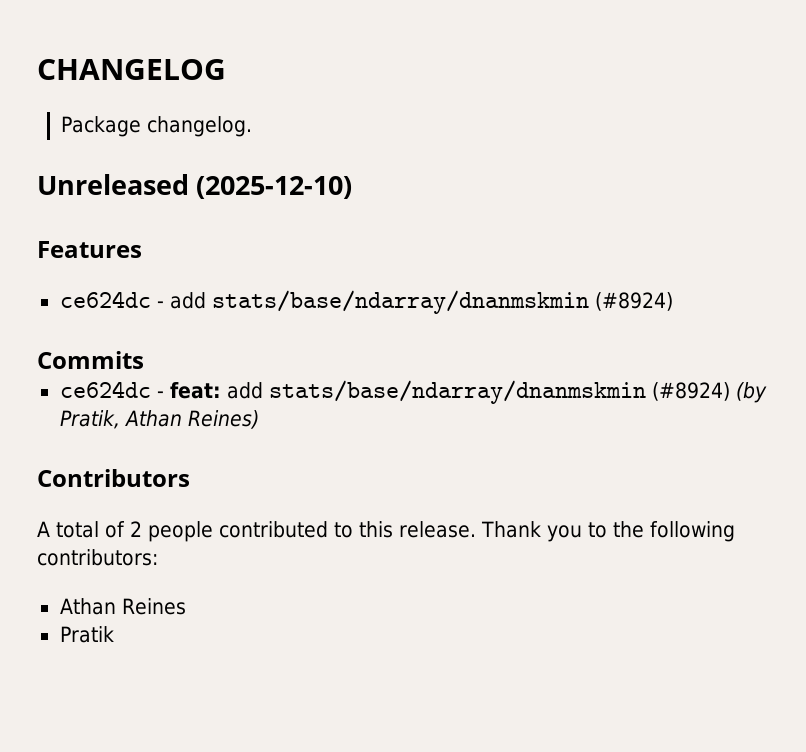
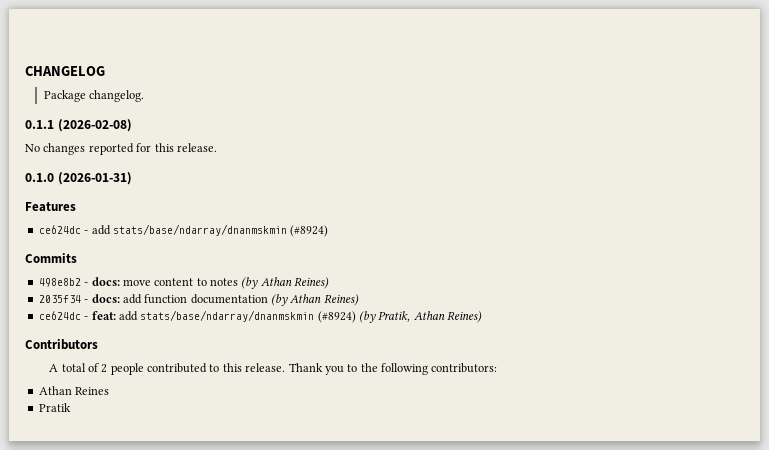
[37,174,353,199] Unreleased (2025-12-10) -> [25,119,132,132] [25,143,217,155] [25,172,132,185] 0.1.1 (2026-02-08) // No changes reported for this release. // 0.1.0 (2026-01-31)
(144, 360) none -> [38,277,330,289] [38,294,359,306] // 498e8b2 - docs: move content to notes (by Athan Reines) // 2035f34 - docs: add function documentation (by Athan Reines)

